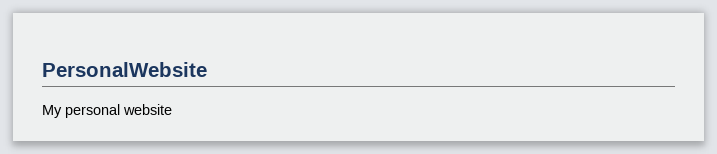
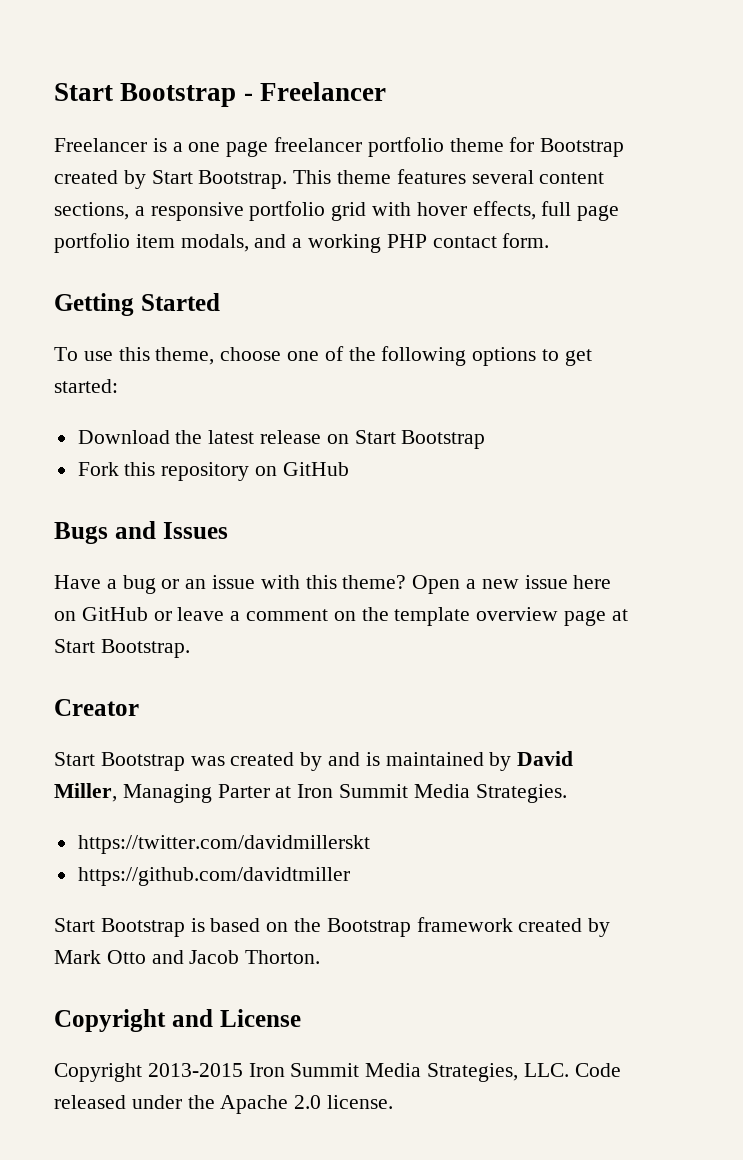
[42,62,207,77] [42,104,172,118] PersonalWebsite // My personal website -> [54,82,386,107] [54,137,625,157] [54,169,605,189] [54,201,620,221] [54,233,550,253] [54,293,220,316] [54,346,592,366] [54,379,118,393] [77,430,486,449] [77,462,349,481] [54,521,228,544] [54,575,612,594] [54,607,628,626] [54,639,190,658] [54,699,139,716] [54,751,574,771] [54,783,567,803] [77,835,370,854] [77,867,350,886] [54,917,611,937] [54,950,321,964] [54,1009,301,1032] [54,1063,621,1082] [54,1095,394,1114] Start Bootstrap - Freelancer // Freelancer is a one page freelancer portfolio theme for Bootstrap created by Start Bootstrap. This theme features several content sections, a responsive portfolio grid with hover effects, full page portfolio item modals, and a working PHP contact form. // Getting Started // To use this theme, choose one of the following options to get started: // Download the latest release on Start Bootstrap // Fork this repository on GitHub // Bugs and Issues // Have a bug or an issue with this theme? Open a new issue here on GitHub or leave a comment on the template overview page at Start Bootstrap. // Creator // Start Bootstrap was created by and is maintained by David Miller, Managing Parter at Iron Summit Media Strategies. // https://twitter.com/davidmillerskt // https://github.com/davidtmiller // Start Bootstrap is based on the Bootstrap framework created by Mark Otto and Jacob Thorton. // Copyright and License // Copyright 2013-2015 Iron Summit Media Strategies, LLC. Code released under the Apache 2.0 license.

